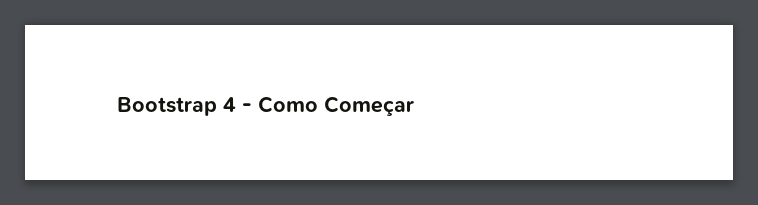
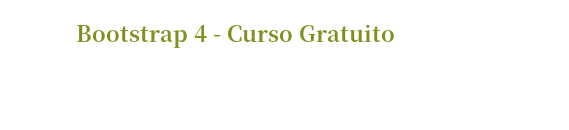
[258,96,414,116] Como Começar -> [227,24,395,42] Curso Gratuito

